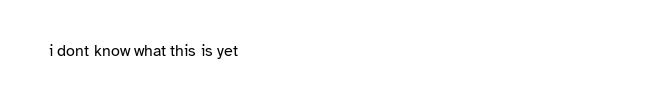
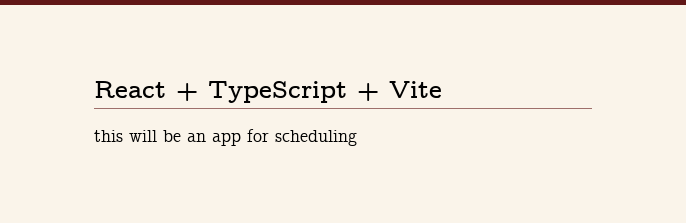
[49,44,238,59] i dont know what this is yet -> [94,81,442,103] [94,129,357,146] React + TypeScript + Vite // this will be an app for scheduling

